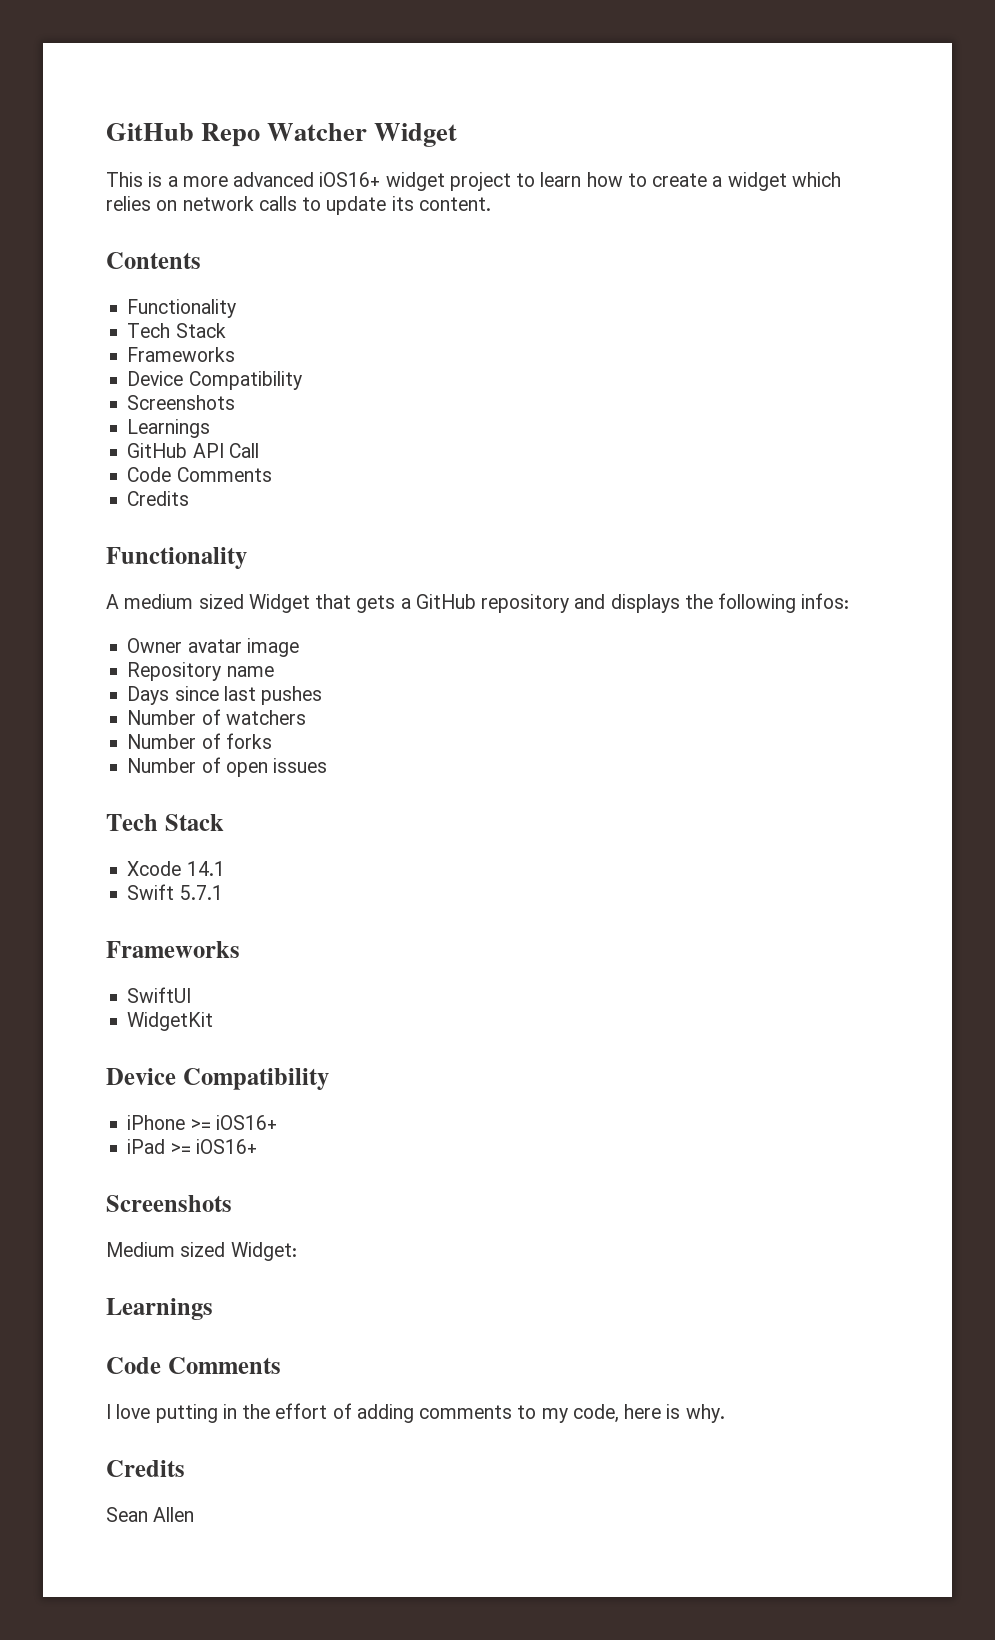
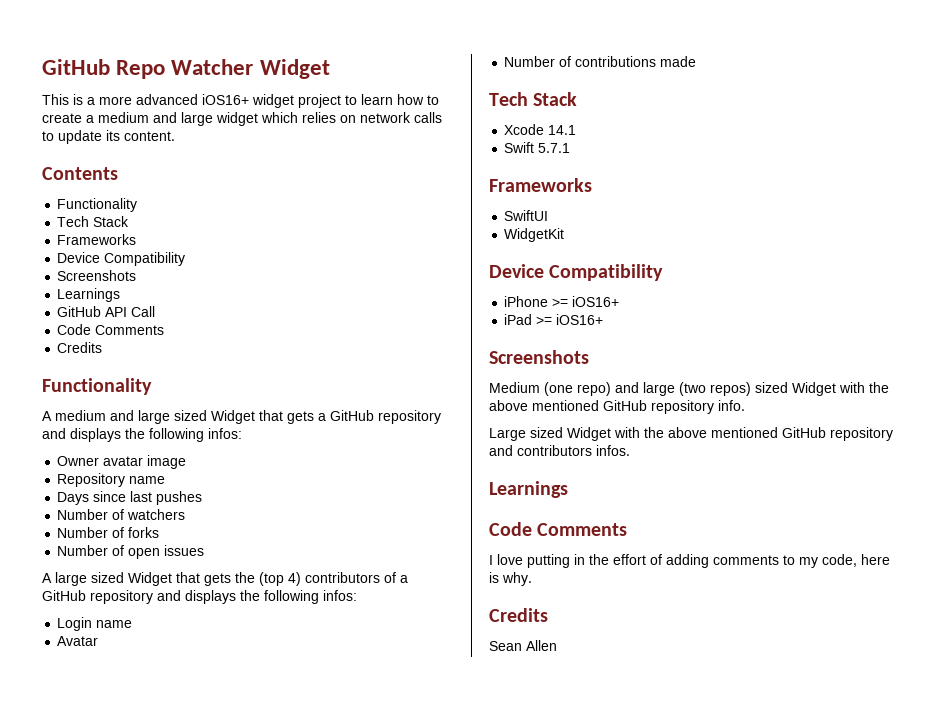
(723, 181) none -> [98,112,213,126] medium and large
(194, 601) none -> [110,410,170,424] and large
(328, 765) none -> [42,572,408,586] [42,590,357,604] [57,617,133,631] [57,636,99,646] [504,56,697,67] // A large sized Widget that gets the (top 4) contributors of a GitHub repository and displays the following infos: // Login name // Avatar // Number of contributions made
[180,1242,297,1261] sized Widget: -> [544,382,889,396] [489,400,745,414] [489,427,893,441] [489,445,630,456] (one repo) and large (two repos) sized Widget with the above mentioned GitHub repository info. // Large sized Widget with the above mentioned GitHub repository and contributors infos.

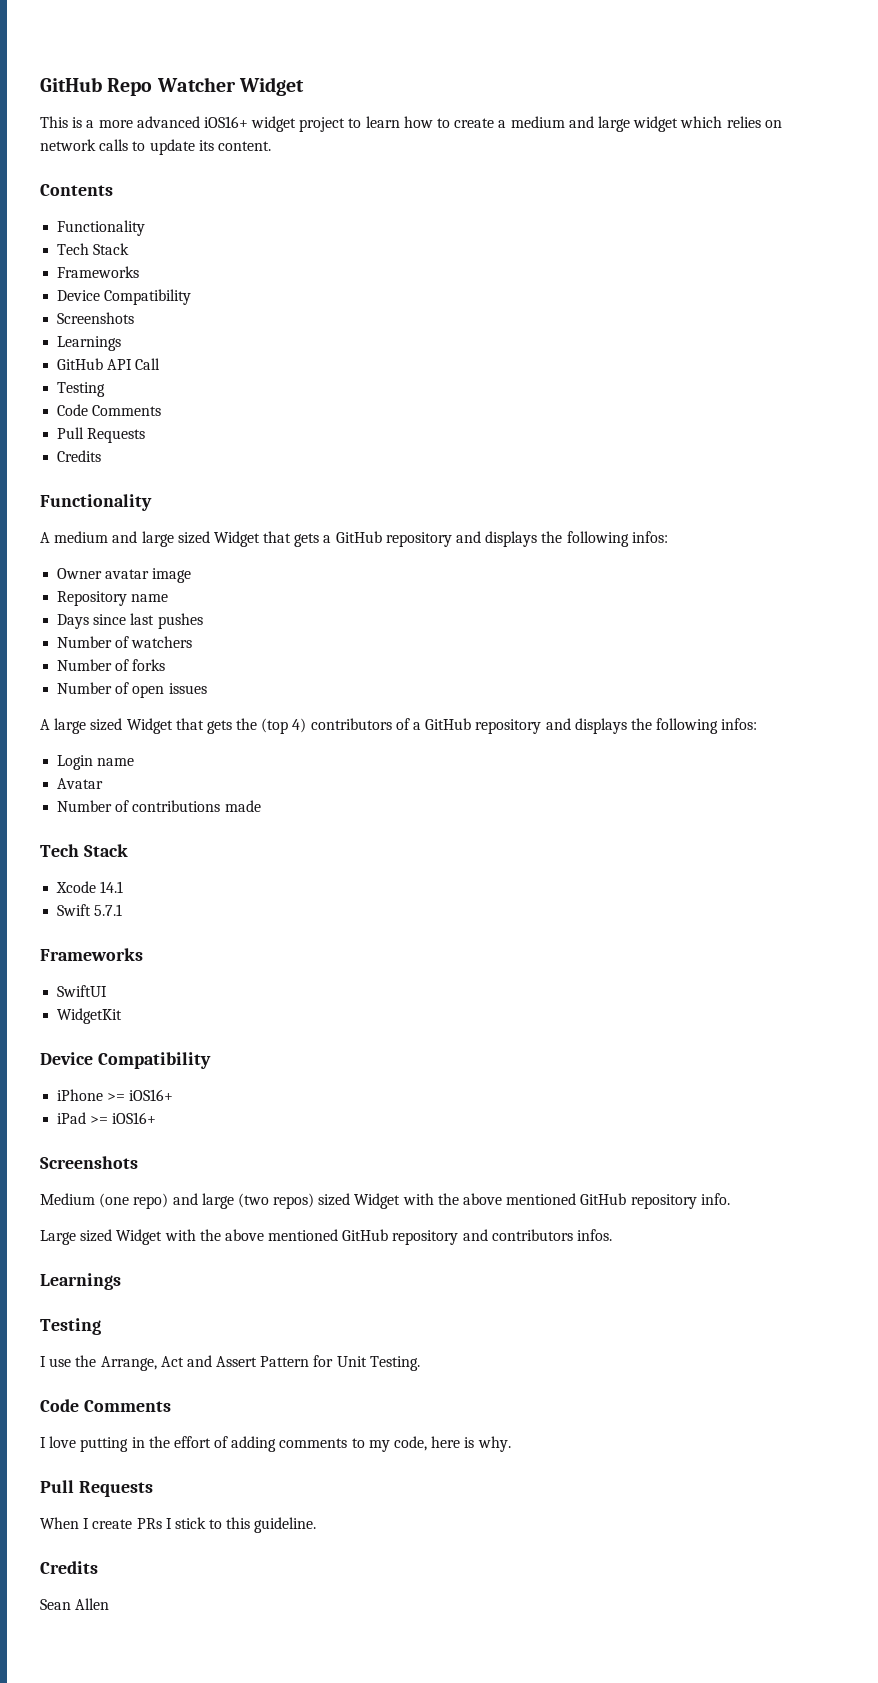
[57,324,165,335] // Code Comments -> [57,382,106,397] [57,404,162,416] [57,427,146,443] // Testing // Code Comments // Pull Requests
(568, 489) none -> [40,1318,101,1335] [40,1355,420,1371] // Testing // I use the Arrange, Act and Assert Pattern for Unit Testing.
(532, 579) none -> [40,1480,153,1497] [40,1517,317,1533] // Pull Requests // When I create PRs I stick to this guideline.

